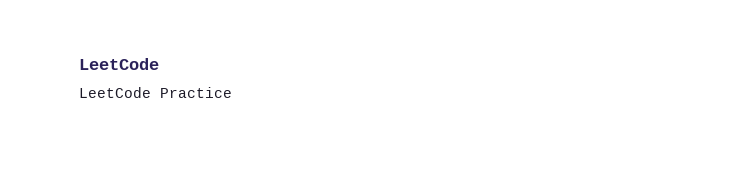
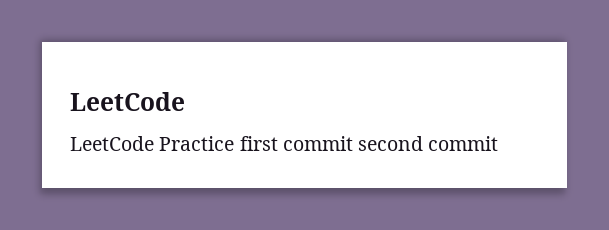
(232, 92) none -> [239,136,499,151] first commit second commit

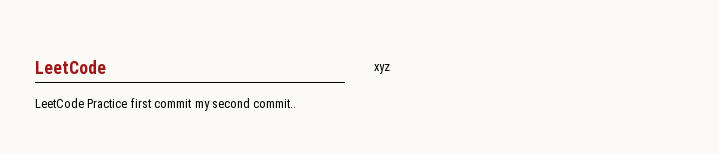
[358,136,499,151] second commit -> [194,98,297,111] [374,64,390,74] my second commit.. // xyz

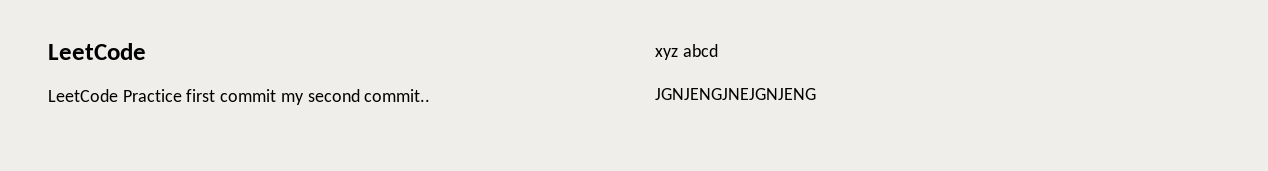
(390, 69) none -> [682,44,718,57] [655,88,816,100] abcd // JGNJENGJNEJGNJENG

